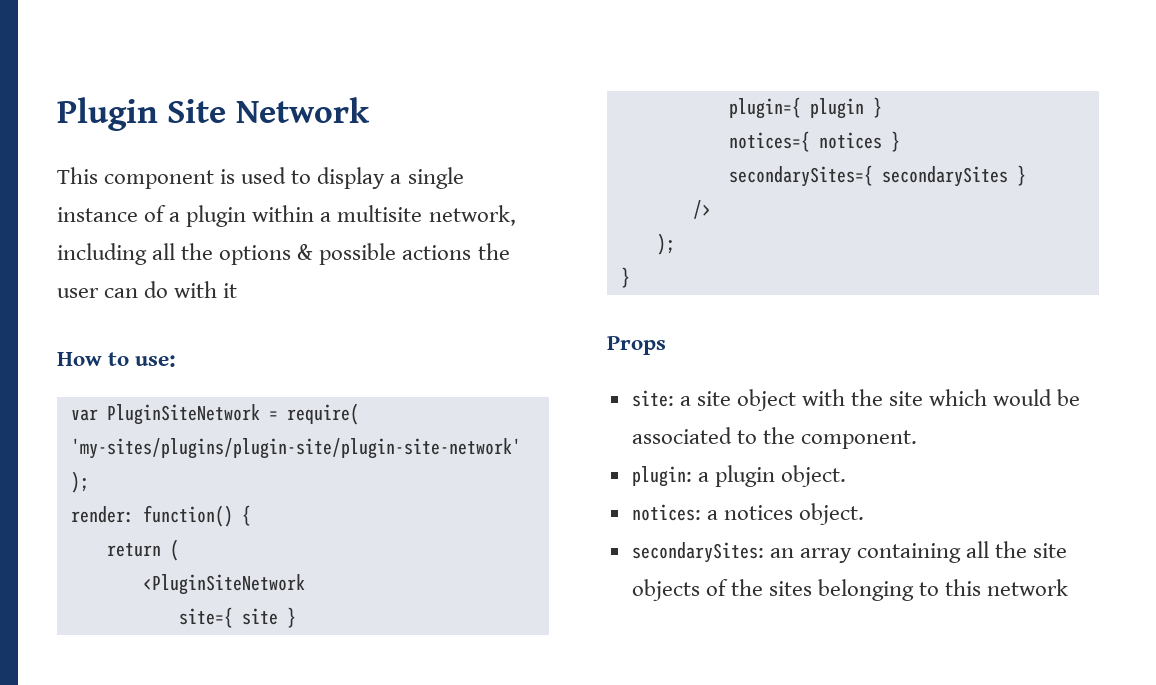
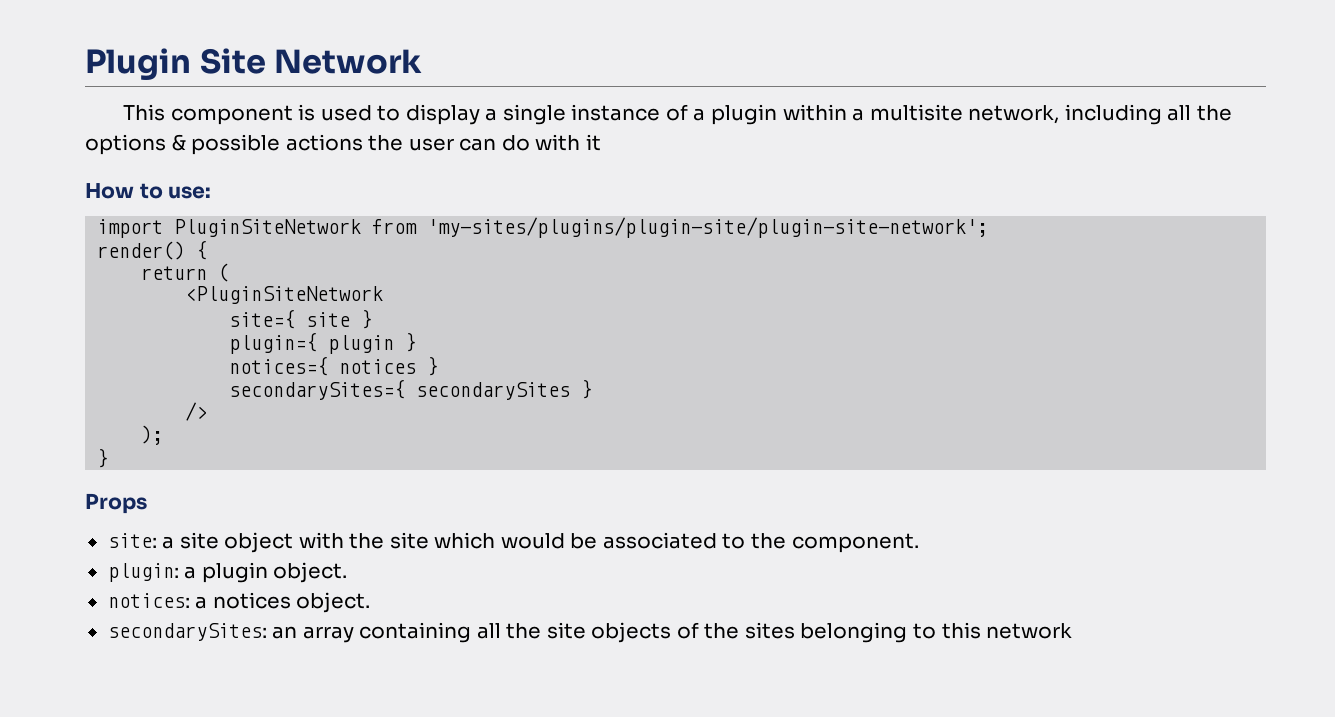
[70,403,359,425] [70,438,521,459] [70,471,89,493] [70,505,233,527] var PluginSiteNetwork = require( 'my-sites/plugins/plugin-site/plugin-site-network' ); // render: function() -> [97,217,989,238] [97,241,186,260] import PluginSiteNetwork from 'my-sites/plugins/plugin-site/plugin-site-network'; // render()

